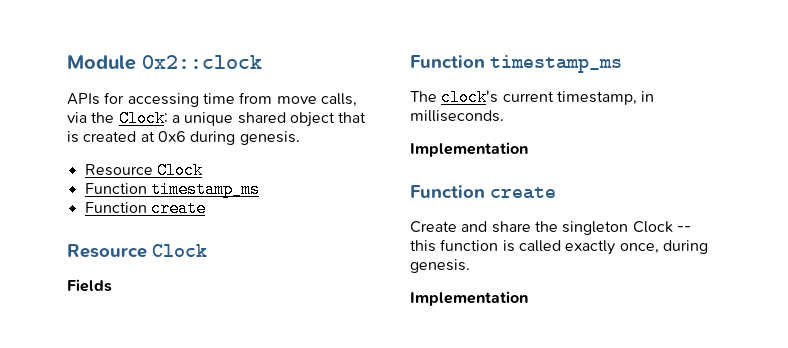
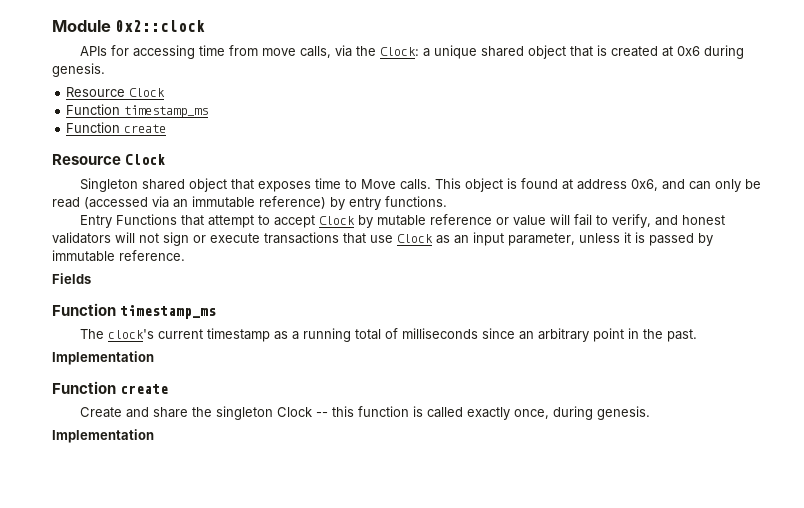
(207, 250) none -> [80,178,762,192] [52,196,447,210] [80,214,726,228] [52,232,713,246] [52,250,185,262] // Singleton shared object that exposes time to Move calls. This object is found at address 0x6, and can only be read (accessed via an immutable reference) by entry functions. // Entry Functions that attempt to accept Clock by mutable reference or value will fail to verify, and honest validators will not sign or execute transactions that use Clock as an input parameter, unless it is passed by immutable reference.
[556,91,655,105] [410,110,504,122] timestamp, in milliseconds. -> [207,328,698,342] timestamp as a running total of milliseconds since an arbitrary point in the past.

